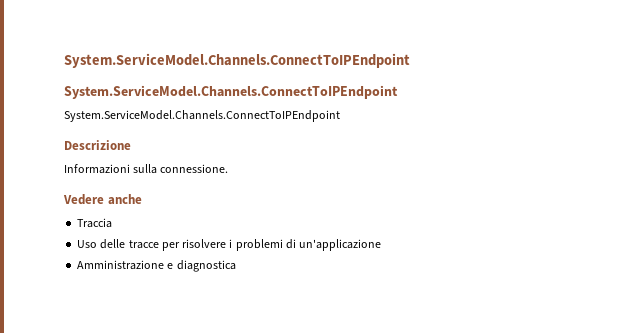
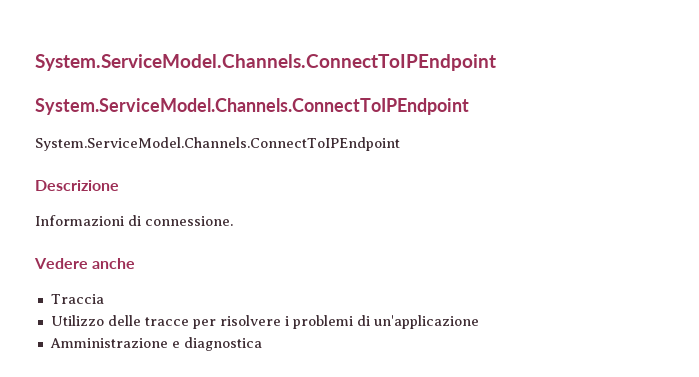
[133,164,158,174] sulla -> [128,215,141,226] di
[77,240,98,248] Uso -> [50,315,104,326] Utilizzo

